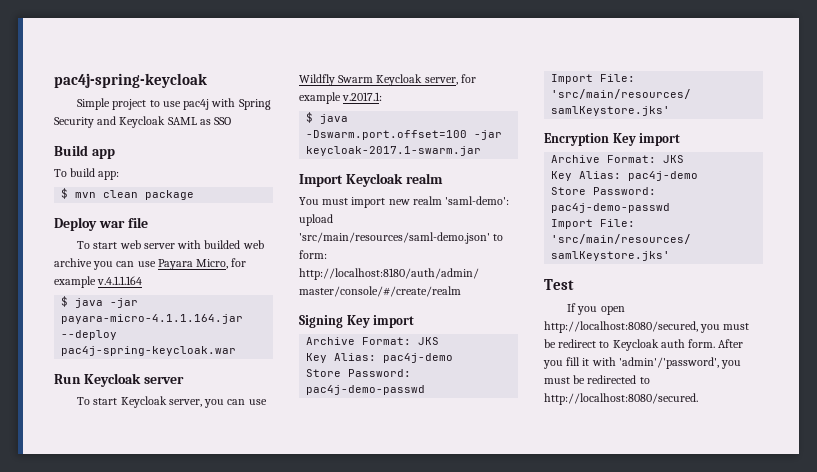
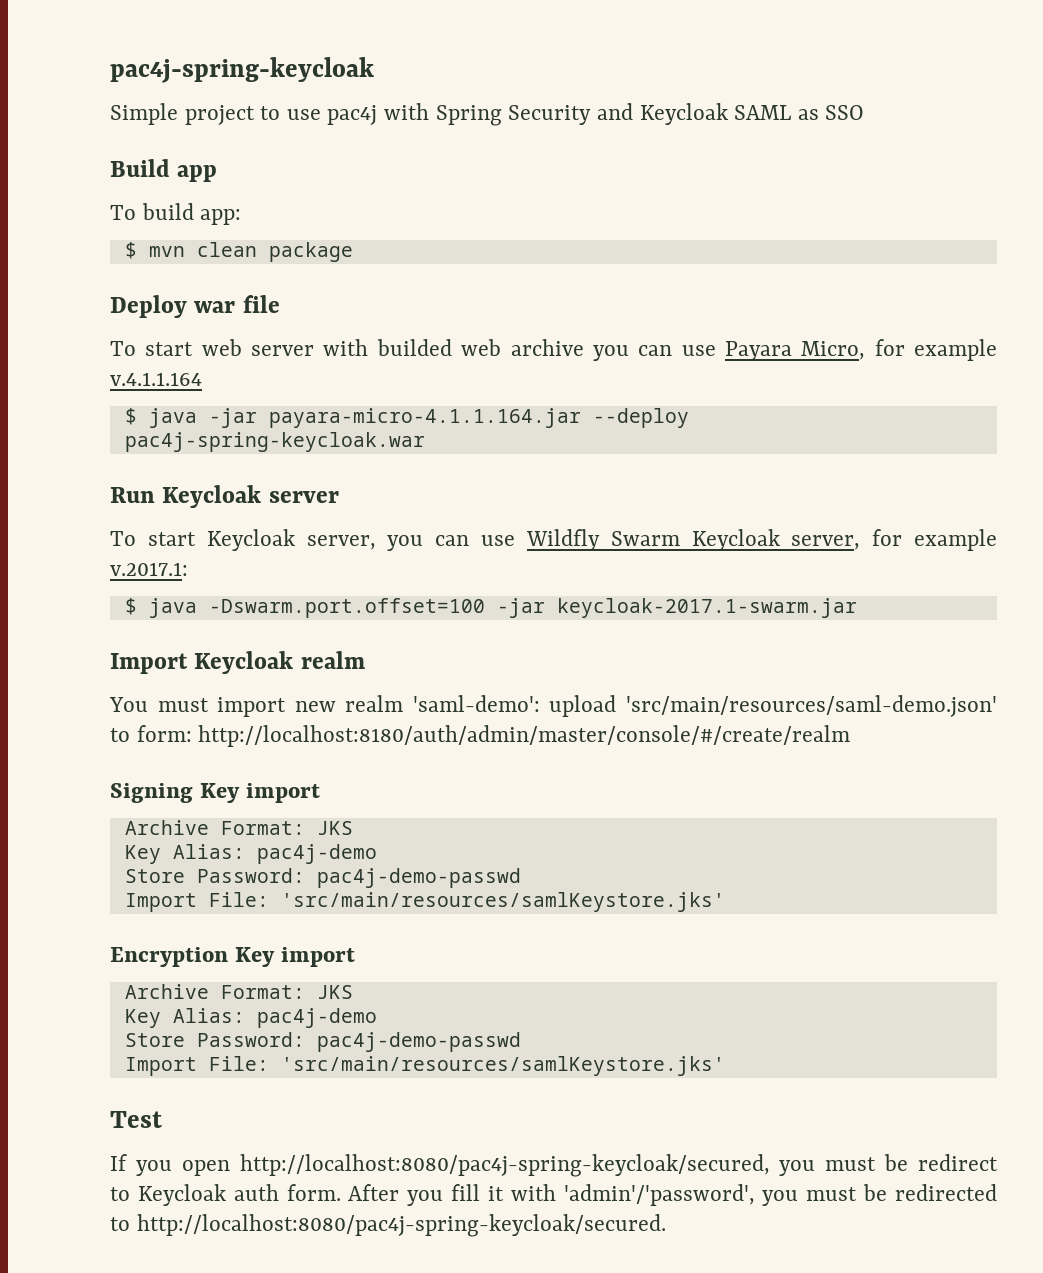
[544,321,698,333] http://localhost:8080/secured, -> [239,1154,770,1177] http://localhost:8080/pac4j-spring-keycloak/secured,
[544,393,698,405] http://localhost:8080/secured. -> [136,1214,666,1237] http://localhost:8080/pac4j-spring-keycloak/secured.

